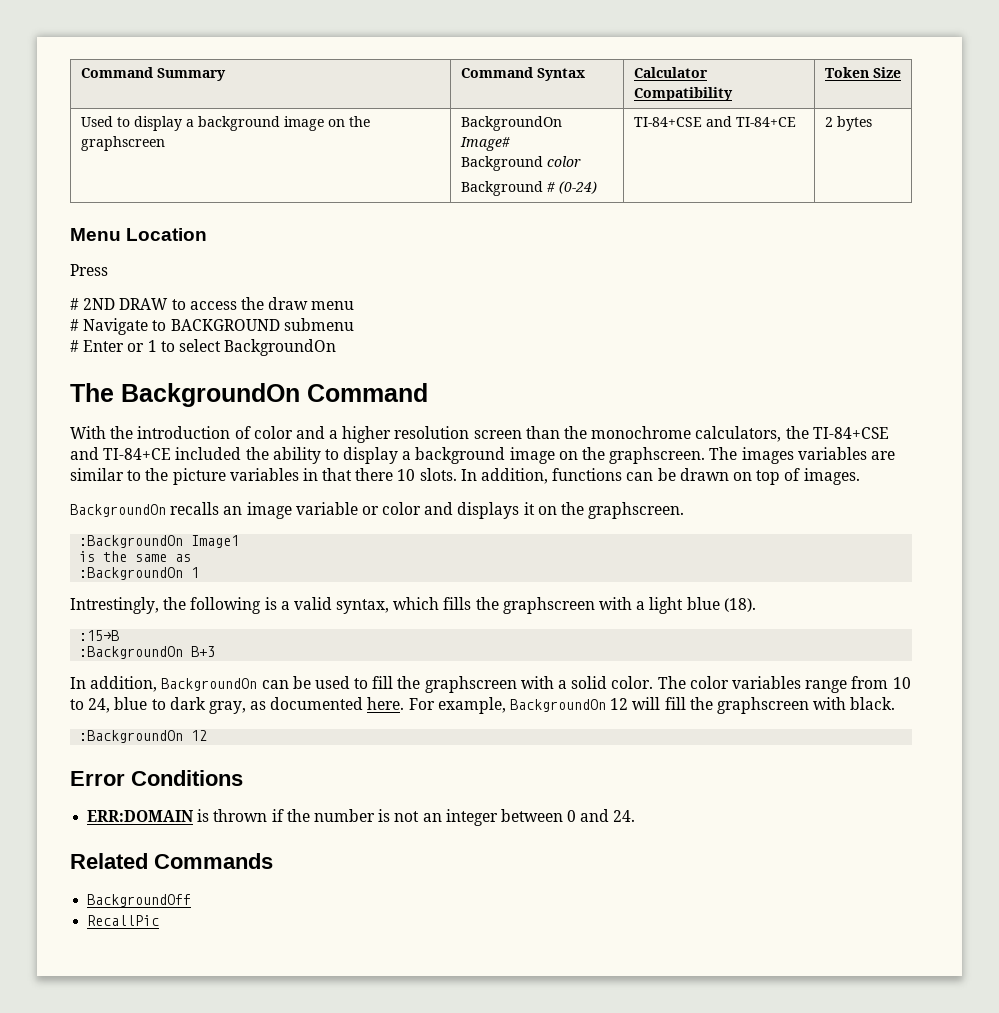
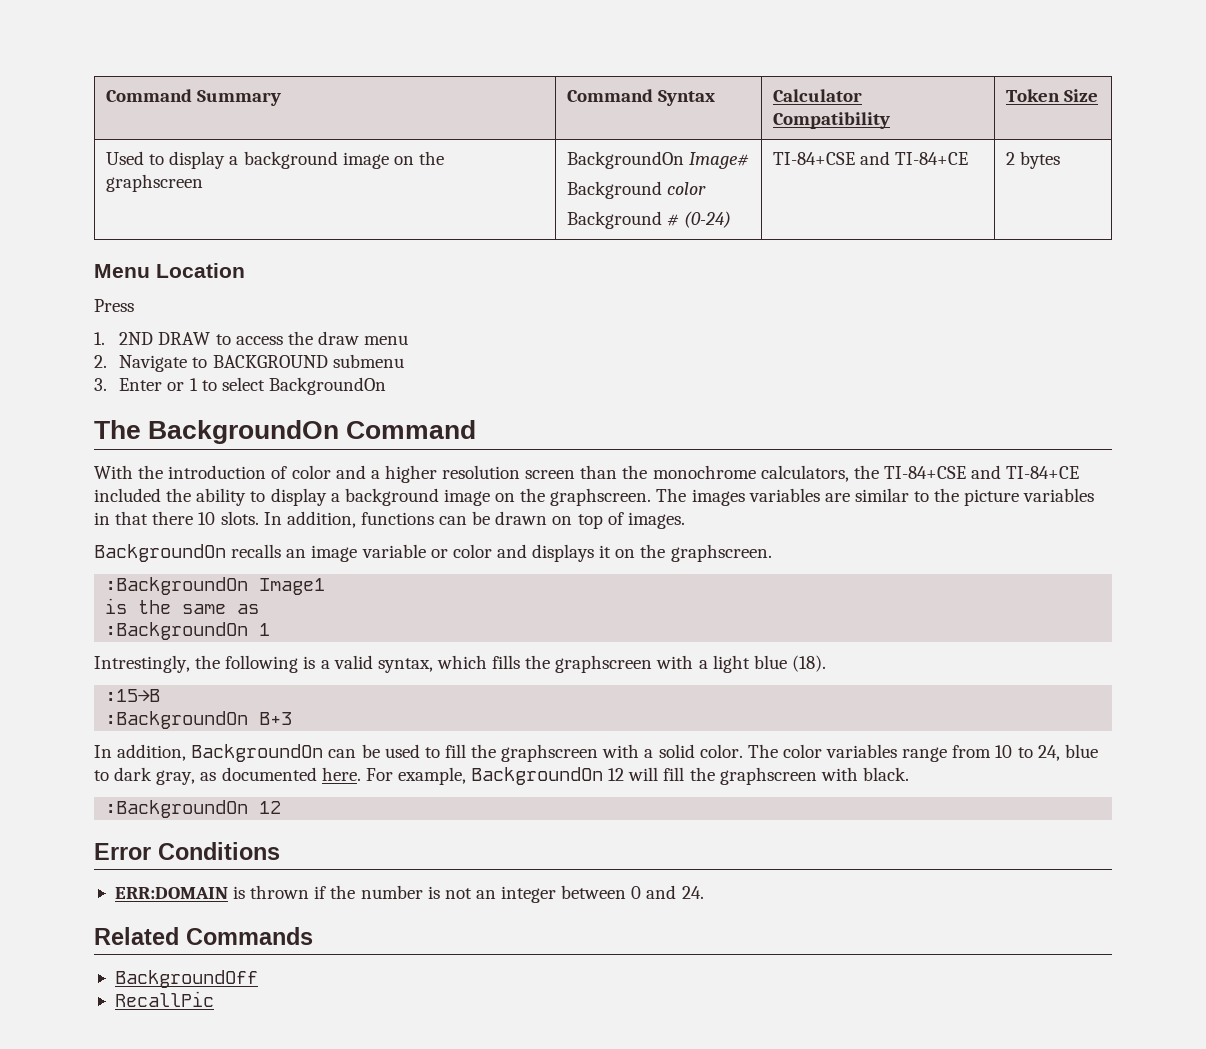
[70,298,79,310] # -> [94,332,105,345] 1.
[70,319,79,331] # -> [94,355,107,368] 2.
[70,340,79,352] # -> [94,378,107,391] 3.

